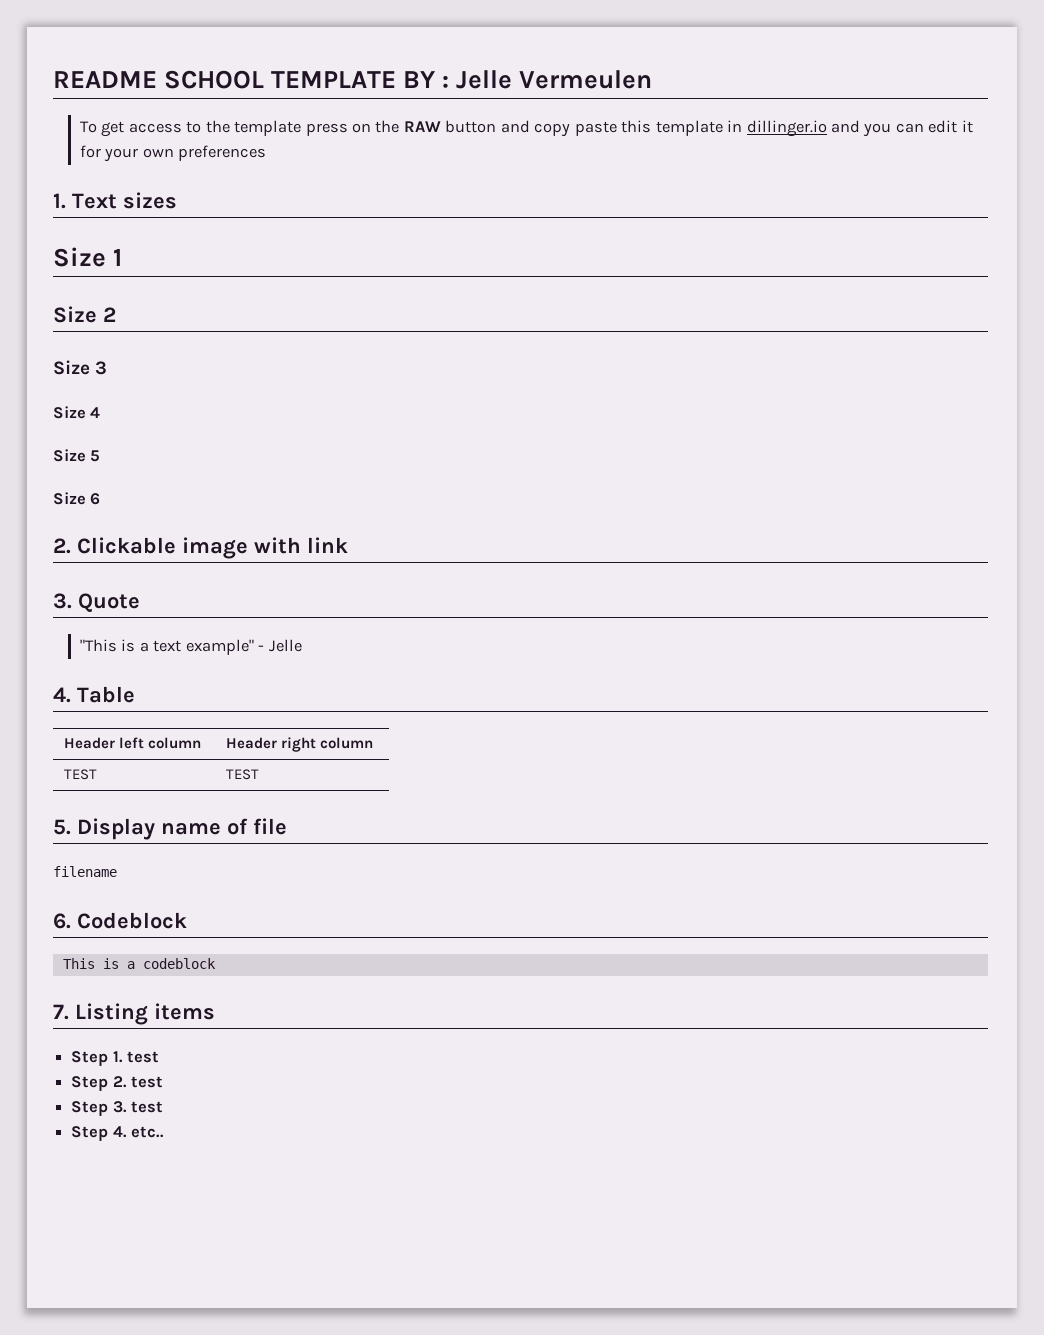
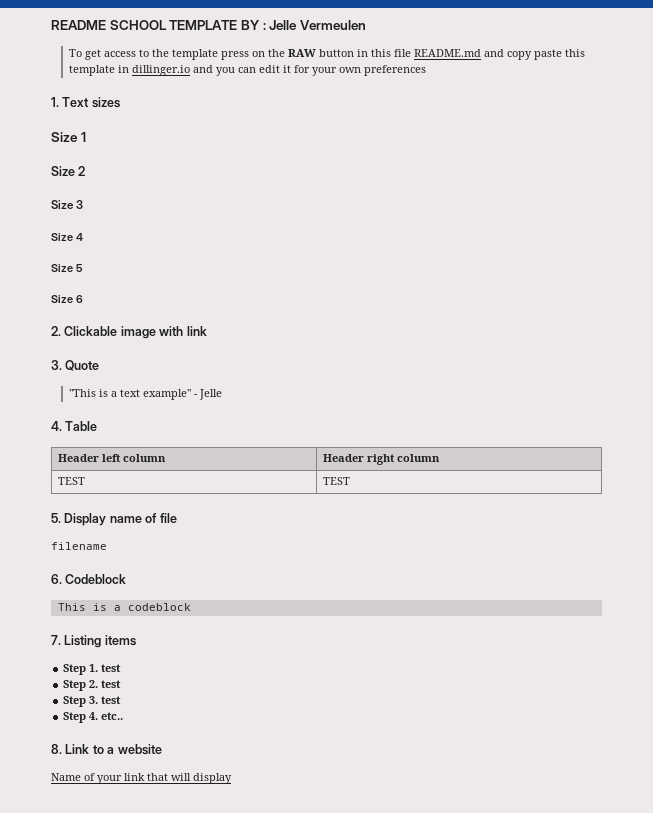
(497, 126) none -> [356,49,481,57] in this file README.md
(165, 1132) none -> [51,744,162,755] [51,773,232,784] // 8. Link to a website // Name of your link that will display

